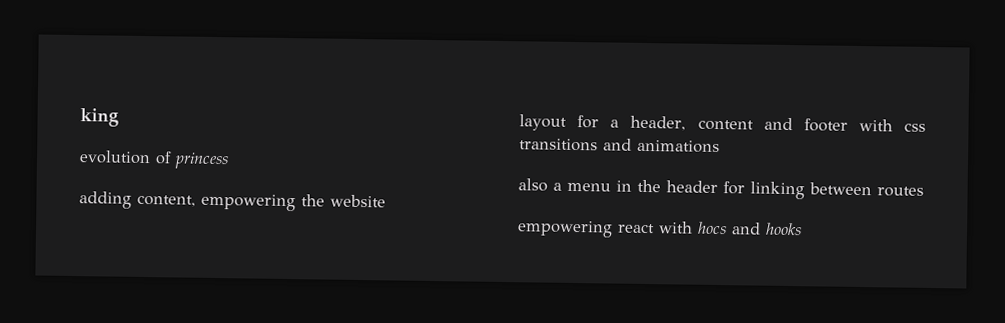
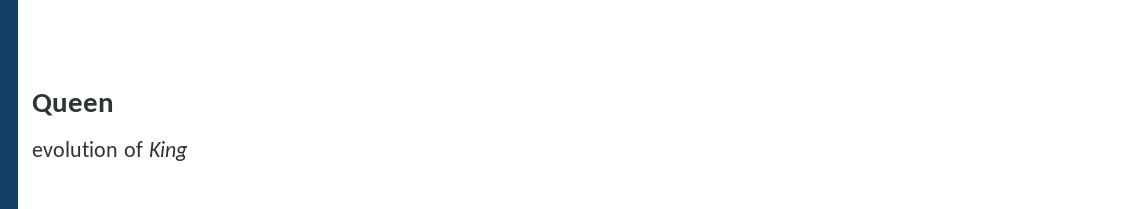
[80,108,119,127] king -> [32,94,114,116] Queen
[174,152,229,170] [79,191,386,212] [519,114,926,132] [519,138,720,154] [518,178,924,200] [517,220,802,238] princess // adding content, empowering the website // layout for a header, content and footer with css transitions and animations // also a menu in the header for linking between routes // empowering react with hocs and hooks -> [148,141,188,161] King

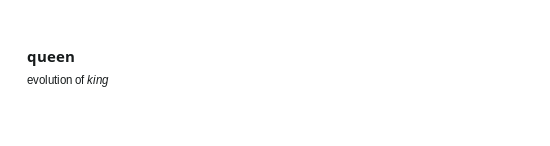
[32,94,114,116] Queen -> [27,54,75,66] queen
[148,141,188,161] King -> [87,75,110,87] king

